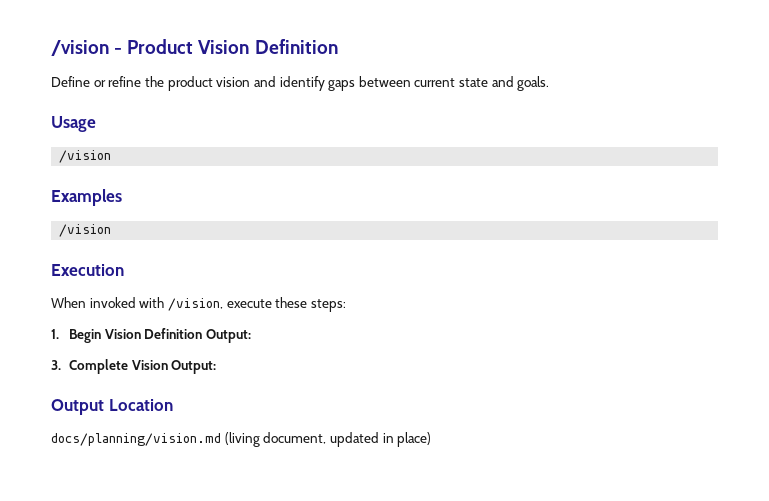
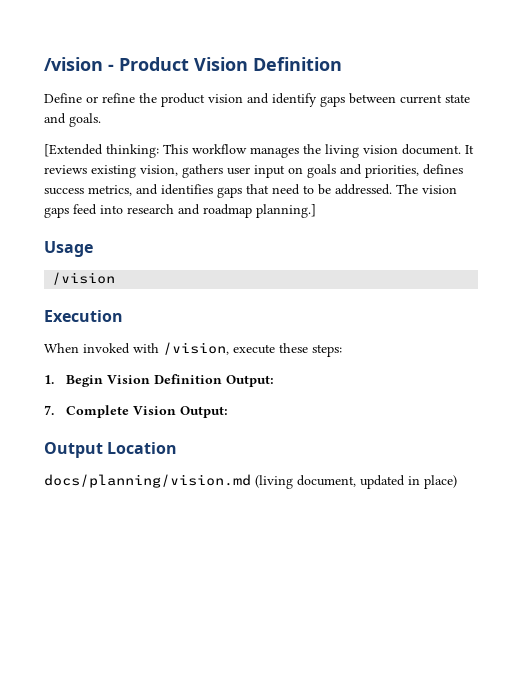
(550, 83) none -> [44,144,474,158] [44,164,463,178] [44,184,457,198] [44,204,316,218] // [Extended thinking: This workflow manages the living vision document. It reviews existing vision, gathers user input on goals and priorities, defines success metrics, and identifies gaps that need to be addressed. The vision gaps feed into research and roadmap planning.]
[51,189,122,206] [59,224,112,237] // Examples // /vision -> (116, 278) none
[51,360,61,370] 3. -> [44,405,54,415] 7.

